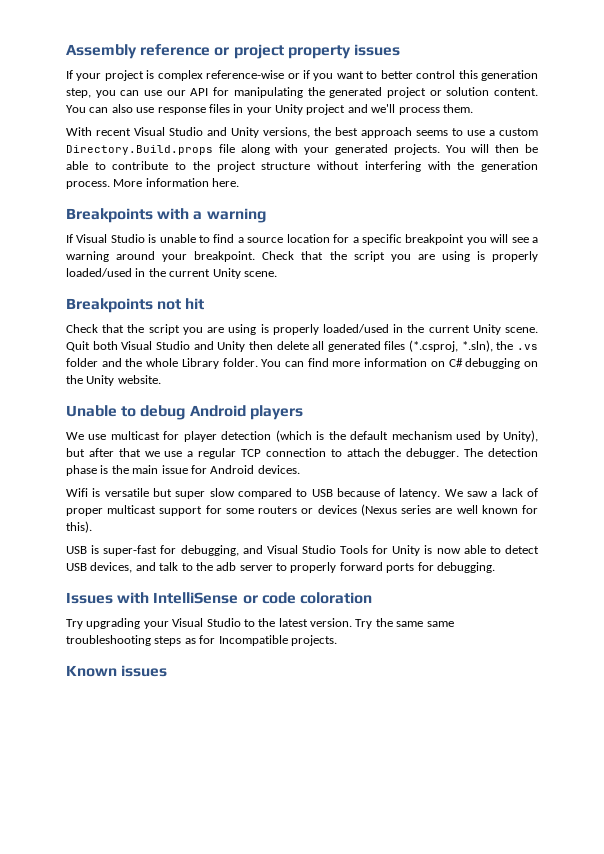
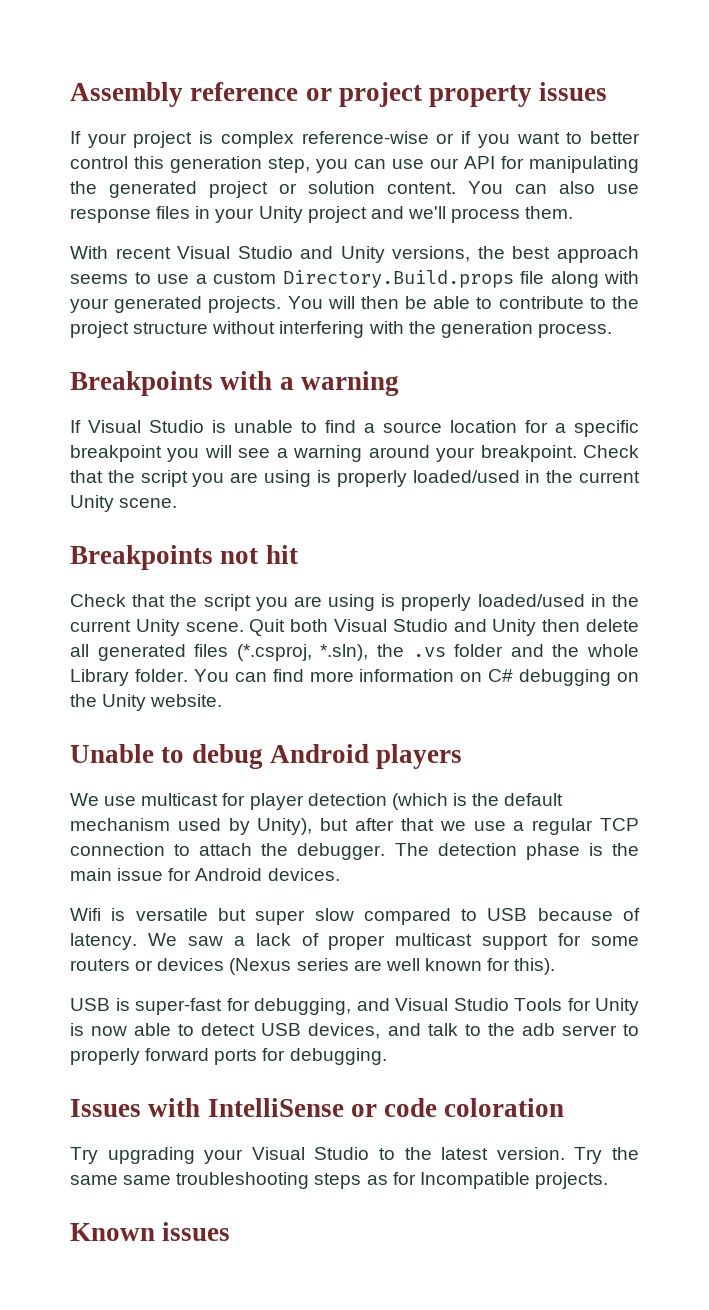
[113,178,240,187] More information here. -> (612, 330) none

